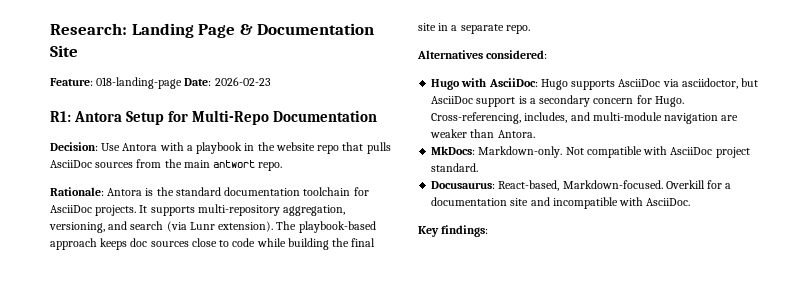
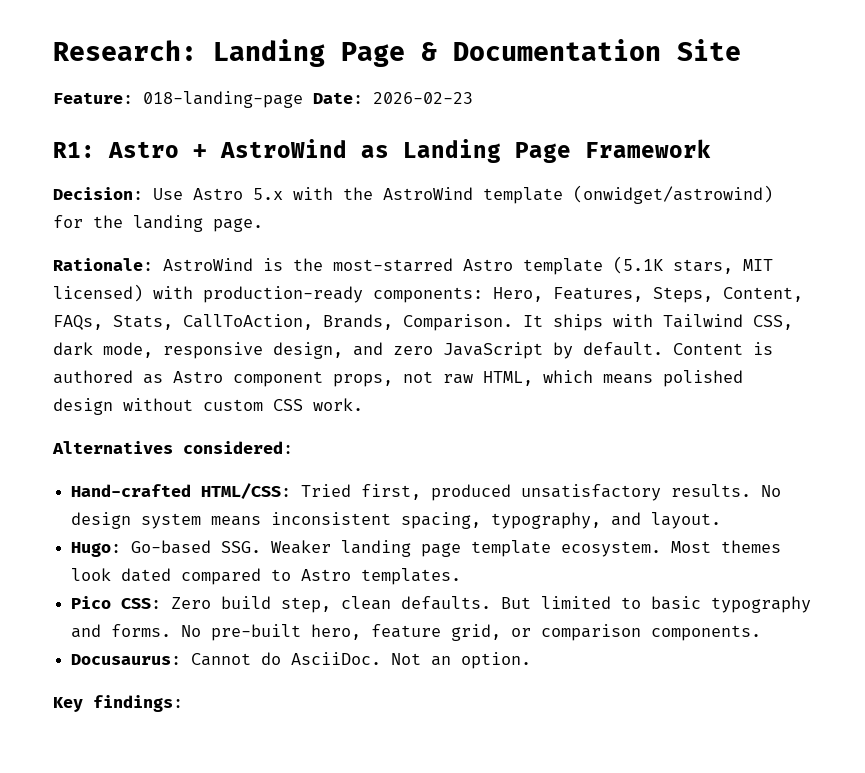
[74,110,378,125] [50,142,391,154] [50,159,283,171] Antora Setup for Multi-Repo Documentation // Decision: Use Antora with a playbook in the website repo that pulls AsciiDoc sources from the main antwort repo. -> [108,139,711,163] [53,185,773,204] [53,215,263,232] Astro + AstroWind as Landing Page Framework // Decision: Use Astro 5.x with the AstroWind template (onwidget/astrowind) for the landing page.
[107,188,143,196] Antora -> [163,258,253,271] AstroWind
[175,187,369,196] [50,204,346,216] [49,221,376,233] [50,238,376,250] [418,23,530,34] [417,50,548,59] [431,78,759,90] [431,95,684,107] [431,112,739,124] [430,129,535,138] [431,146,750,158] [431,163,479,172] [431,180,732,191] [431,197,691,209] standard documentation toolchain for AsciiDoc projects. It supports multi-repository aggregation, versioning, and search (via Lunr extension). The playbook-based approach keeps doc sources close to code while building the final site in a separate repo. // Alternatives considered: // Hugo with AsciiDoc: Hugo supports AsciiDoc via asciidoctor, but AsciiDoc support is a secondary concern for Hugo. Cross-referencing, includes, and multi-module navigation are weaker than Antora. // MkDocs: Markdown-only. Not compatible with AsciiDoc project standard. // Docusaurus: React-based, Markdown-focused. Overkill for a documentation site and incompatible with AsciiDoc. -> [333,256,773,275] [53,284,803,303] [53,314,793,331] [53,342,773,359] [53,370,743,387] [53,398,363,415] [52,441,293,454] [71,483,782,501] [71,512,722,529] [71,540,782,557] [71,568,462,585] [71,596,812,613] [71,624,762,641] [71,652,532,669] most-starred Astro template (5.1K stars, MIT licensed) with production-ready components: Hero, Features, Steps, Content, FAQs, Stats, CallToAction, Brands, Comparison. It ships with Tailwind CSS, dark mode, responsive design, and zero JavaScript by default. Content is authored as Astro component props, not raw HTML, which means polished design without custom CSS work. // Alternatives considered: // Hand-crafted HTML/CSS: Tried first, produced unsatisfactory results. No design system means inconsistent spacing, typography, and layout. // Hugo: Go-based SSG. Weaker landing page template ecosystem. Most themes look dated compared to Astro templates. // Pico CSS: Zero build step, clean defaults. But limited to basic typography and forms. No pre-built hero, feature grid, or comparison components. // Docusaurus: Cannot do AsciiDoc. Not an option.

